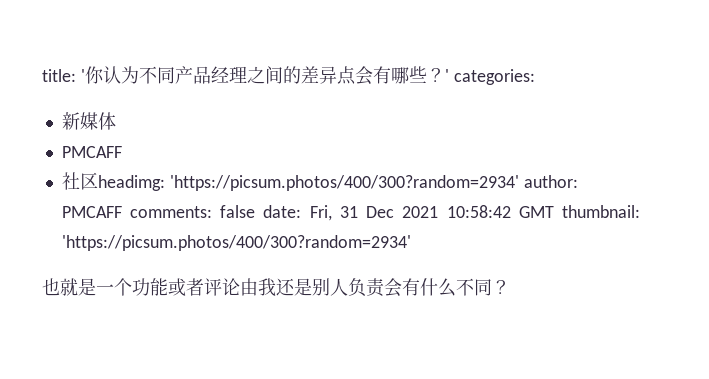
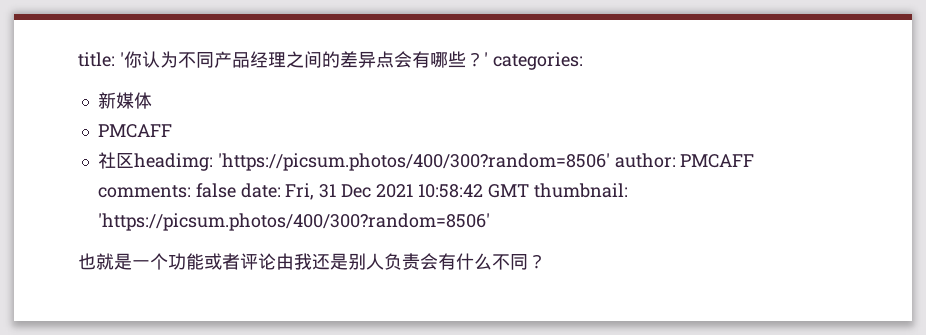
[169,175,519,191] 'https://picsum.photos/400/300?random=2934' -> [217,153,610,171] 'https://picsum.photos/400/300?random=8506'
[61,235,411,251] 'https://picsum.photos/400/300?random=2934' -> [97,213,490,231] 'https://picsum.photos/400/300?random=8506'

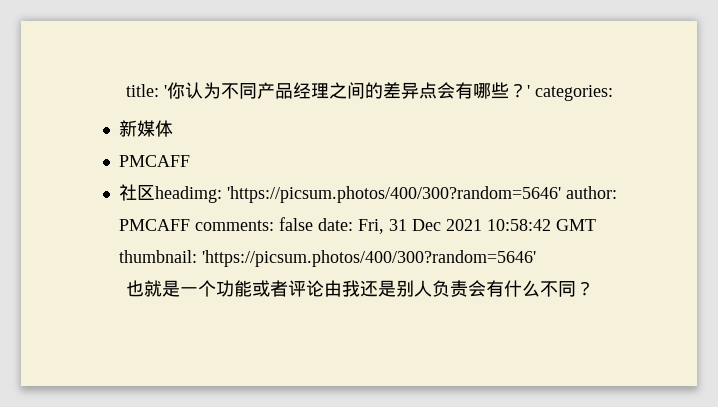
[217,153,610,171] 'https://picsum.photos/400/300?random=8506' -> [226,186,561,203] 'https://picsum.photos/400/300?random=5646'
[97,213,490,231] 'https://picsum.photos/400/300?random=8506' -> [201,250,536,267] 'https://picsum.photos/400/300?random=5646'

